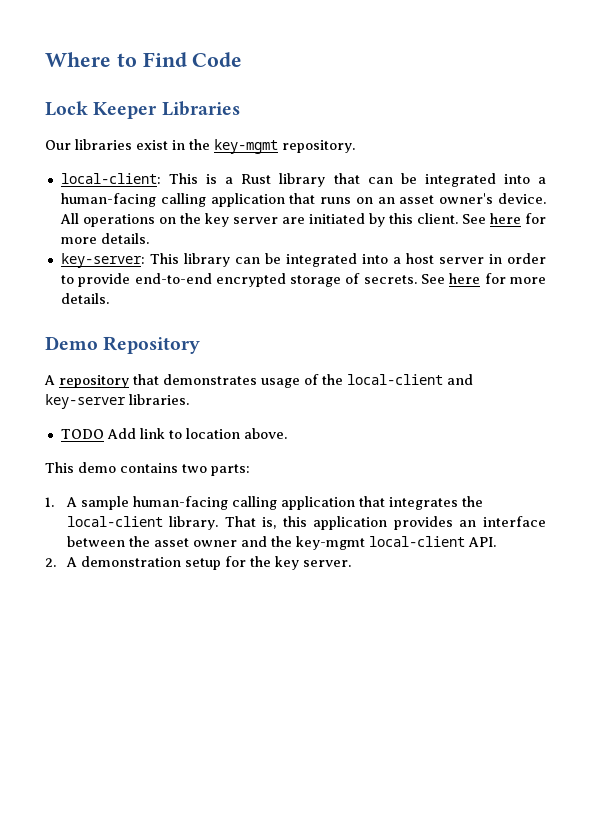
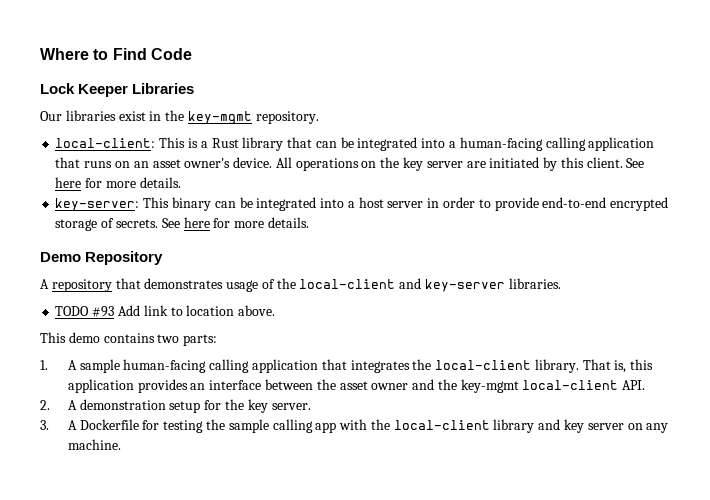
[183,253,230,267] library -> [171,197,211,211] binary
(104, 434) none -> [92,306,115,317] #93
(351, 563) none -> [40,419,669,433] [67,439,121,450] // 3. A Dockerfile for testing the sample calling app with the local-client library and key server on any machine.

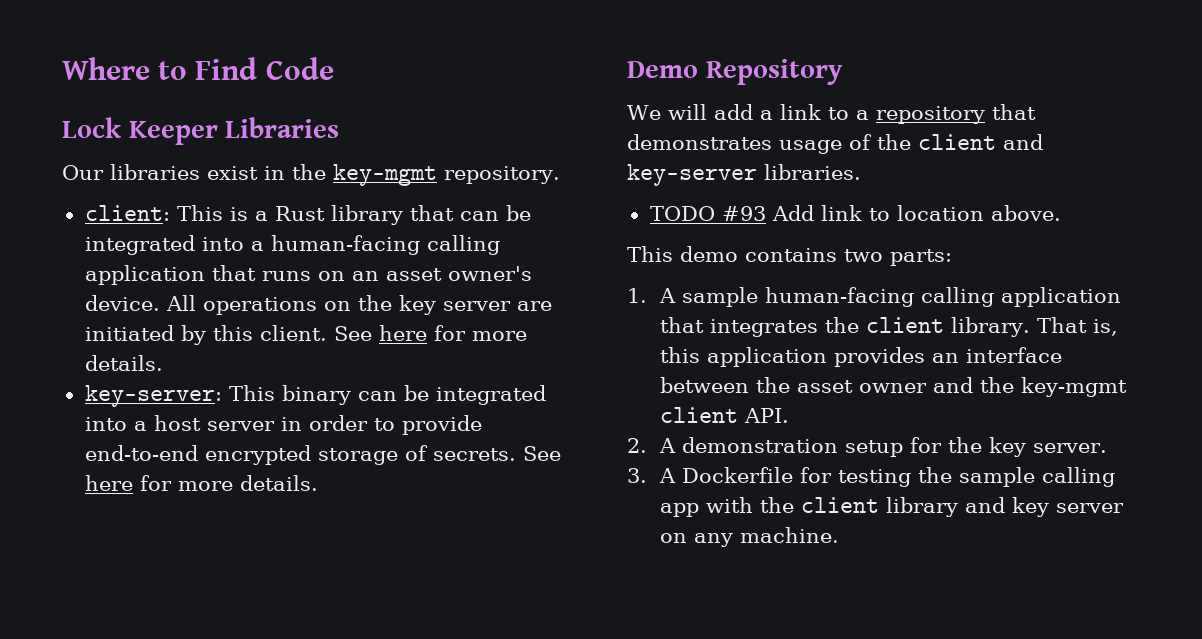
[55,138,156,148] local-client: -> [84,205,170,221] client:
[40,279,49,289] A -> [627,104,869,120] We will add a link to a
[299,279,396,289] local-client -> [918,134,996,150] client
[435,360,532,370] local-client -> [865,317,944,333] client
[522,380,619,390] local-client -> [659,407,738,423] client
[393,420,490,430] local-client -> [800,497,879,513] client

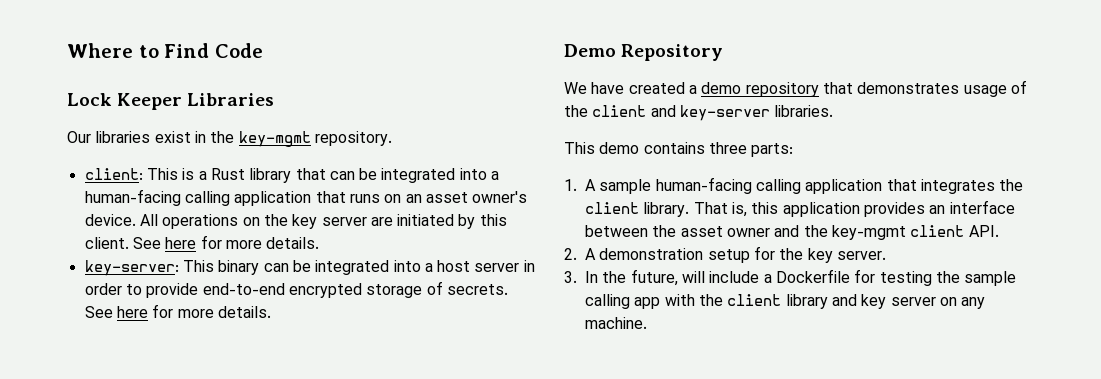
[667,104,869,120] will add a link to a -> [591,82,742,94] have created a demo
[649,205,1061,221] // TODO #93 Add link to location above. -> (834, 111) none
[844,249,883,262] two -> [708,142,747,154] three
[658,468,676,483] A -> [585,269,772,286] In the future, will include a

